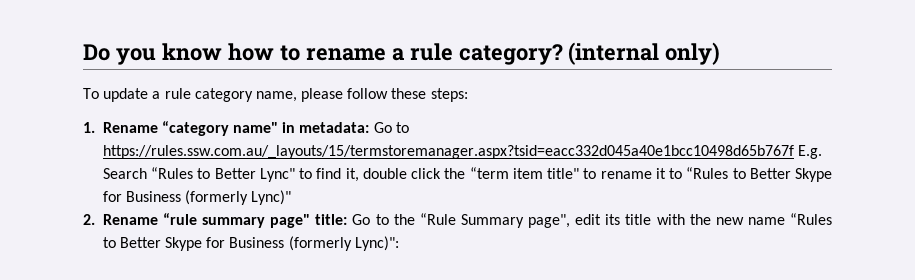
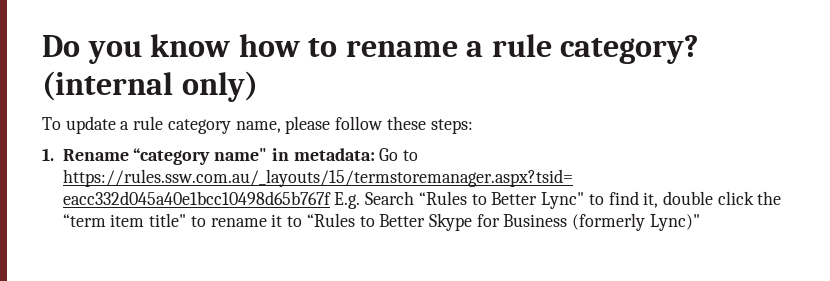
[83,213,832,228] [102,236,399,251] // 2. Rename “rule summary page" title: Go to the “Rule Summary page", edit its title with the new name “Rules to Better Skype for Business (formerly Lync)": -> (700, 222) none

